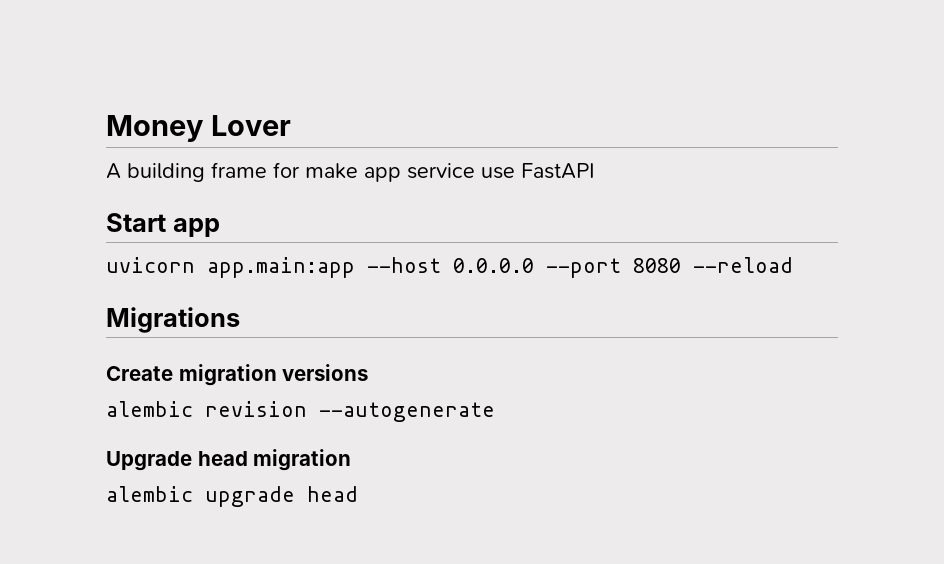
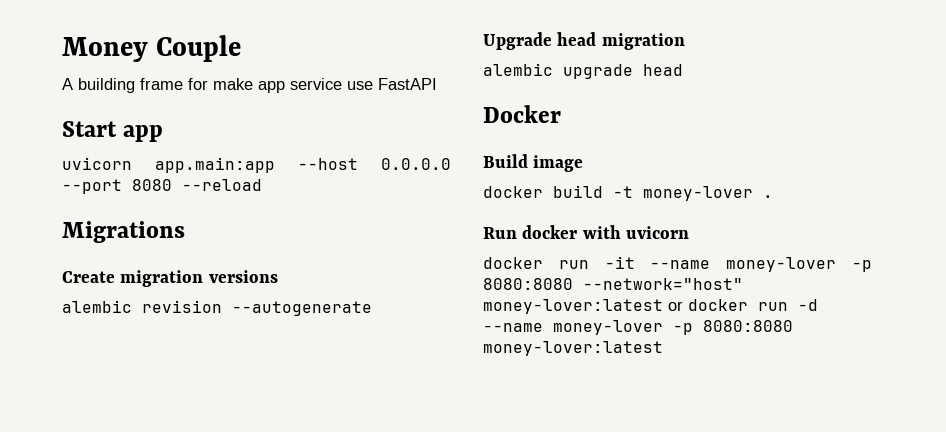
[210,115,291,136] Lover -> [156,35,242,62] Couple
(358, 494) none -> [483,105,561,123] [483,154,584,172] [483,185,773,201] [483,225,690,239] [483,256,872,272] [483,278,743,290] [483,299,818,314] [483,320,793,335] [483,341,663,356] // Docker // Build image // docker build -t money-lover . // Run docker with uvicorn // docker run -it --name money-lover -p 8080:8080 --network="host" money-lover:latest or docker run -d --name money-lover -p 8080:8080 money-lover:latest

